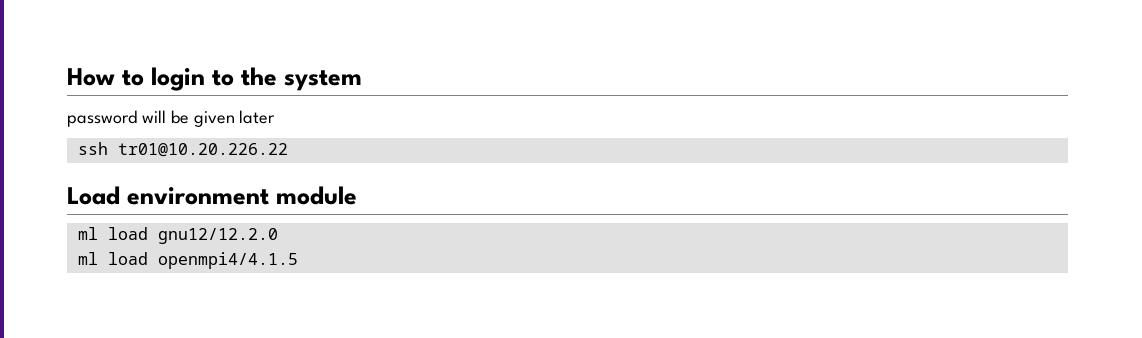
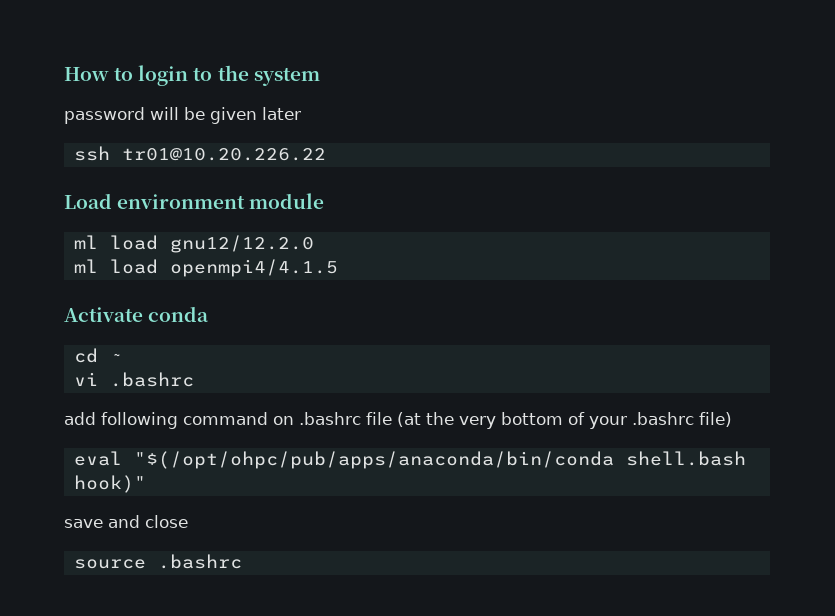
(298, 260) none -> [64,306,210,322] [73,348,122,363] [73,372,194,387] [64,412,732,429] [73,451,746,469] [73,475,146,493] [64,515,188,528] [73,554,242,569] // Activate conda // cd ~ // vi .bashrc // add following command on .bashrc file (at the very bottom of your .bashrc file) // eval "$(/opt/ohpc/pub/apps/anaconda/bin/conda shell.bash hook)" // save and close // source .bashrc

